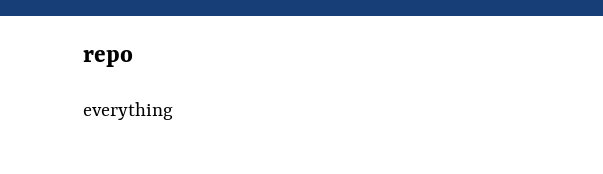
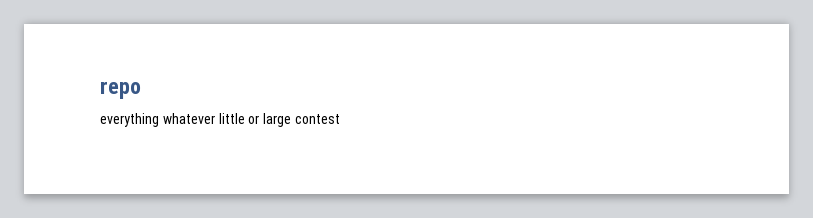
(173, 111) none -> [162,113,340,127] whatever little or large contest

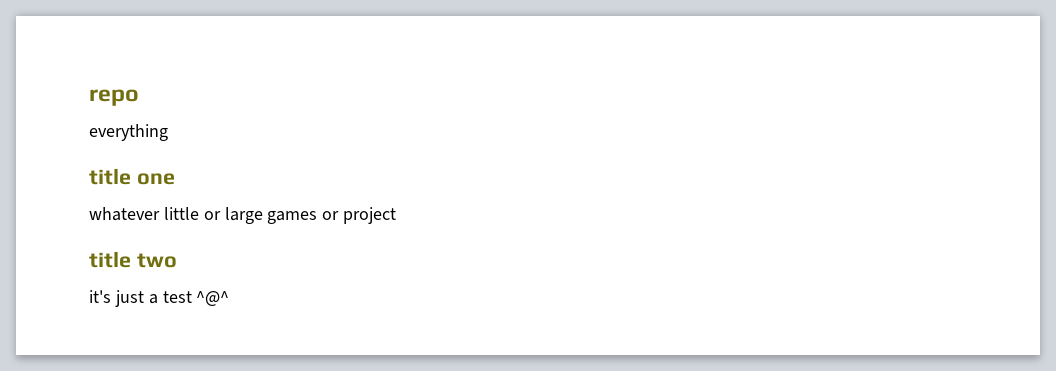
(159, 120) none -> [89,168,175,185] // title one //
[294,114,340,124] contest -> [267,207,397,224] [89,251,177,268] [89,290,230,307] games or project // title two // it's just a test ^@^

